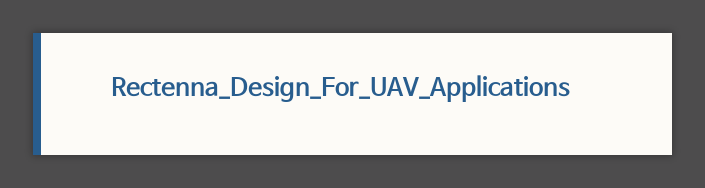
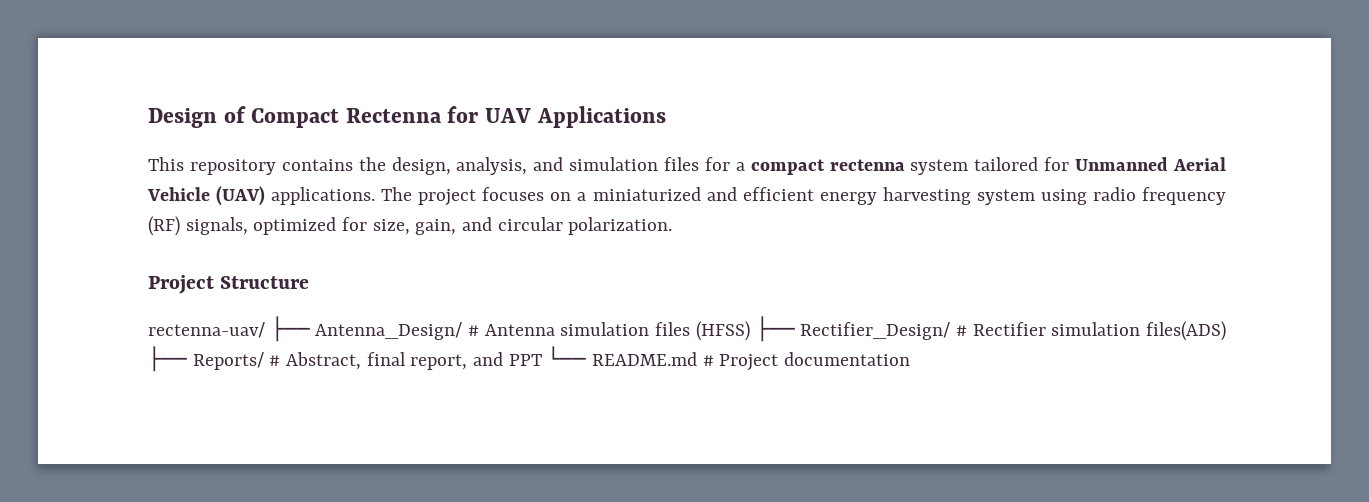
[111,75,570,102] Rectenna_Design_For_UAV_Applications -> [148,106,666,128] [148,157,1226,175] [147,186,1226,206] [148,216,673,236] [148,275,310,294] [148,316,1227,342] [148,346,911,372] Design of Compact Rectenna for UAV Applications // This repository contains the design, analysis, and simulation files for a compact rectenna system tailored for Unmanned Aerial Vehicle (UAV) applications. The project focuses on a miniaturized and efficient energy harvesting system using radio frequency (RF) signals, optimized for size, gain, and circular polarization. // Project Structure // rectenna-uav/ ├── Antenna_Design/ # Antenna simulation files (HFSS) ├── Rectifier_Design/ # Rectifier simulation files(ADS) ├── Reports/ # Abstract, final report, and PPT └── README.md # Project documentation

